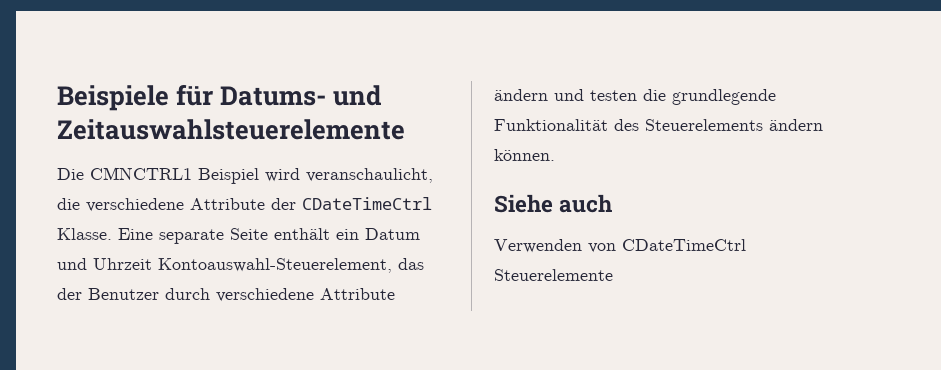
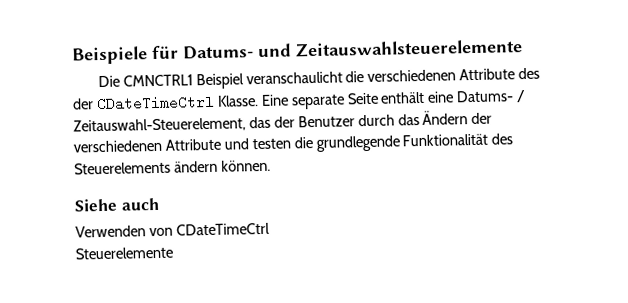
[265,168,433,183] [57,198,265,212] wird veranschaulicht, die verschiedene Attribute -> [245,67,541,85] veranschaulicht die verschiedenen Attribute des
[336,228,420,240] [57,258,424,273] [57,288,395,302] [494,89,548,101] ein Datum und Uhrzeit Kontoauswahl-Steuerelement, das der Benutzer durch verschiedene Attribute ändern -> [427,89,527,103] [73,110,493,134] [73,138,221,153] eine Datums- / Zeitauswahl-Steuerelement, das der Benutzer durch das Ändern der verschiedenen Attribute

